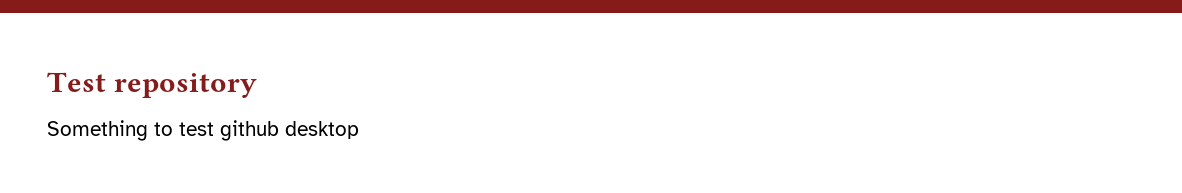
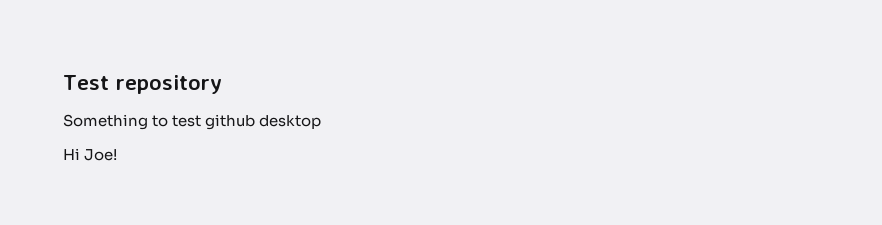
(359, 130) none -> [63,148,118,161] // Hi Joe!

